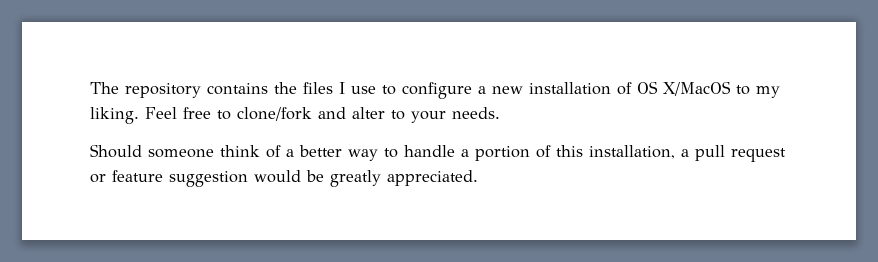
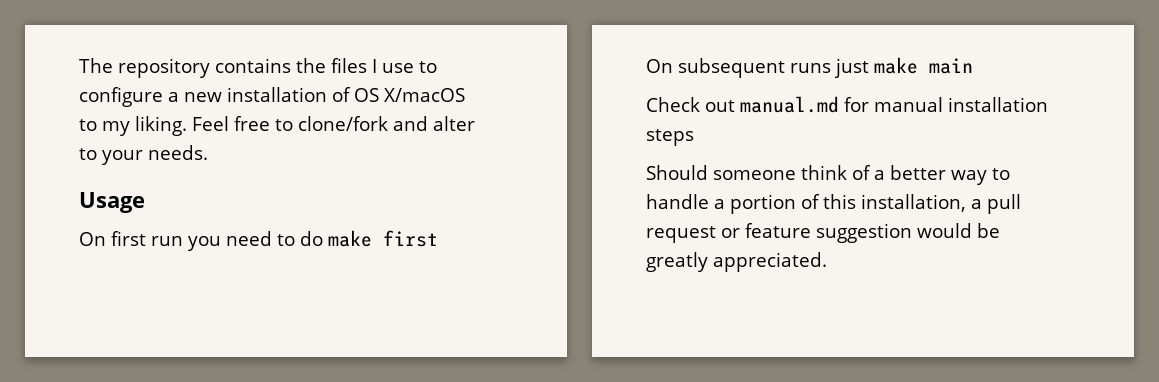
[663,81,731,96] X/MacOS -> [384,88,465,102] X/macOS
(500, 113) none -> [79,192,145,213] [79,230,438,251] [646,57,973,78] [646,96,1048,113] [646,129,694,146] // Usage // On first run you need to do make first // On subsequent runs just make main // Check out manual.md for manual installation steps

